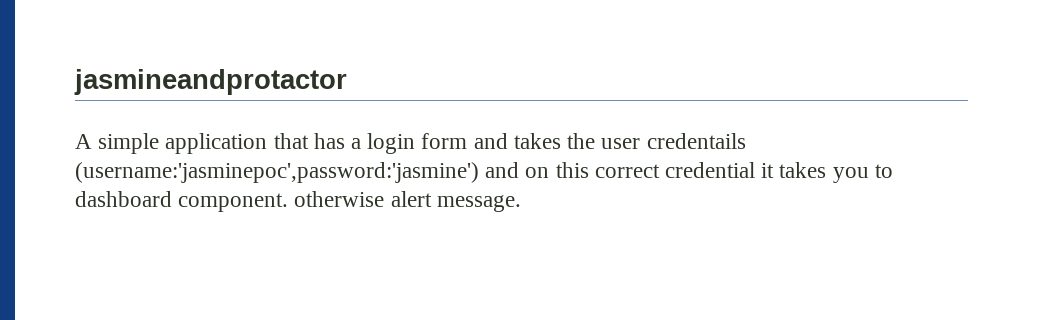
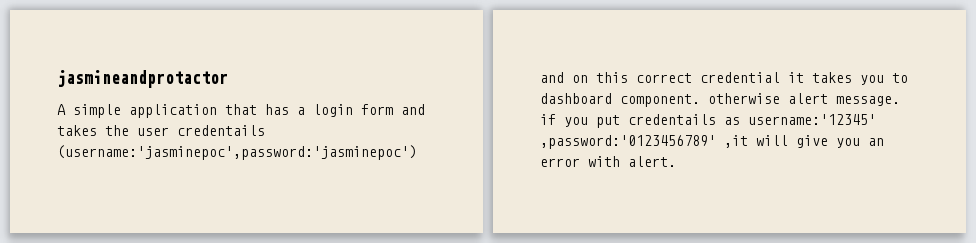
[75,162,479,183] (username:'jasminepoc',password:'jasmine') -> [57,145,417,160] (username:'jasminepoc',password:'jasminepoc')
(521, 203) none -> [540,114,876,128] [540,135,884,149] [540,156,676,167] if you put credentails as username:'12345' ,password:'0123456789' ,it will give you an error with alert.

